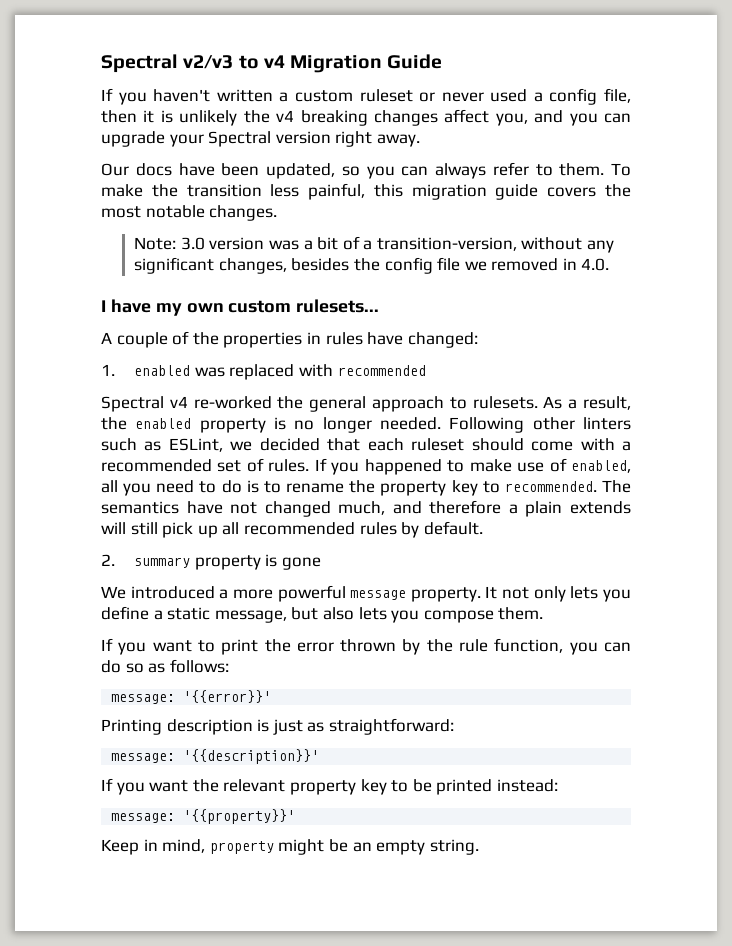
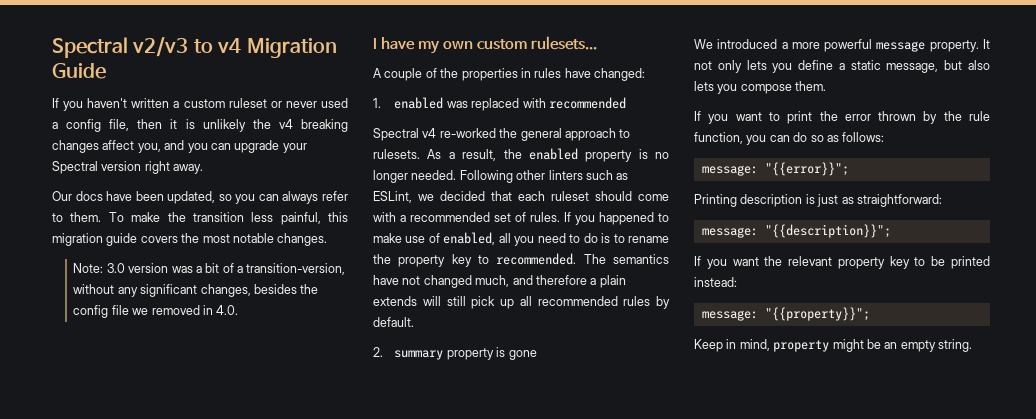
[183,690,272,703] '{{error}}' -> [764,162,849,176] "{{error}}";
[183,749,320,764] '{{description}}' -> [764,224,891,238] "{{description}}";
[183,809,296,824] '{{property}}' -> [764,307,870,321] "{{property}}";

